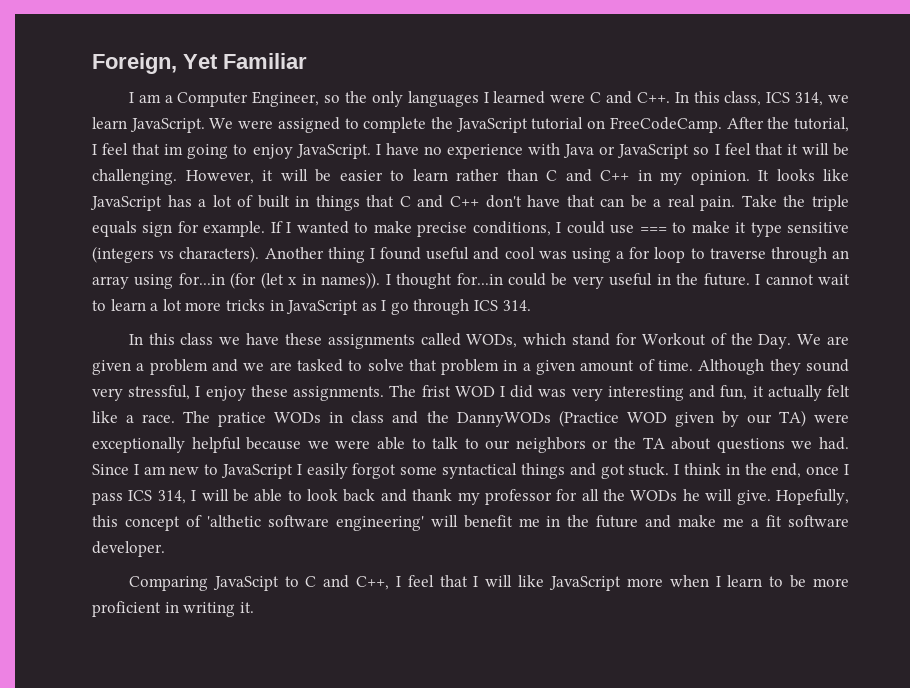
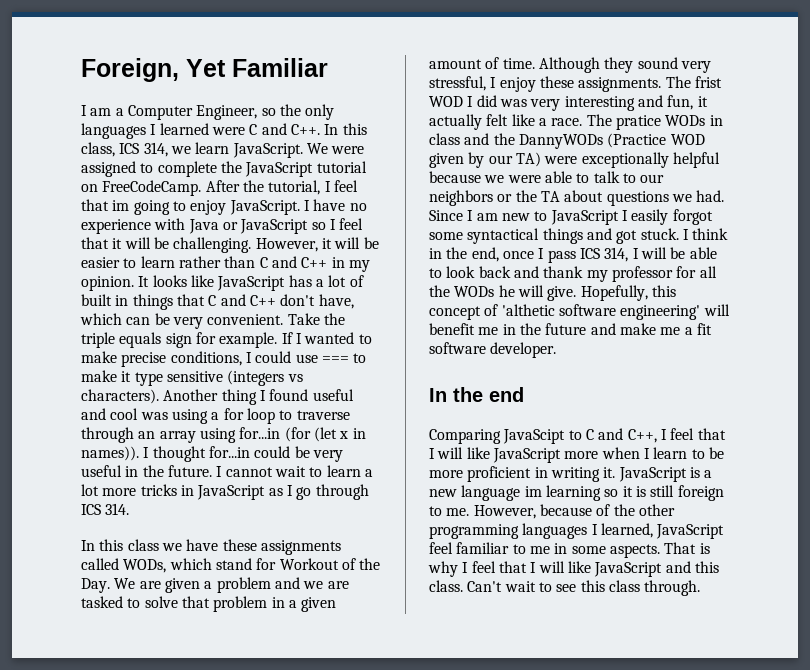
[527,195,736,211] have that can be a real pain. -> [318,294,354,309] [80,313,284,329] have, which can be very convenient.
(165, 549) none -> [429,387,524,402] // In the end
(254, 607) none -> [618,467,713,482] [429,485,724,501] [429,504,675,519] [429,523,725,539] [429,542,710,558] [428,561,719,577] [429,580,701,596] JavaScript is a new language im learning so it is still foreign to me. However, because of the other programming languages I learned, JavaScript feel familiar to me in some aspects. That is why I feel that I will like JavaScript and this class. Can't wait to see this class through.

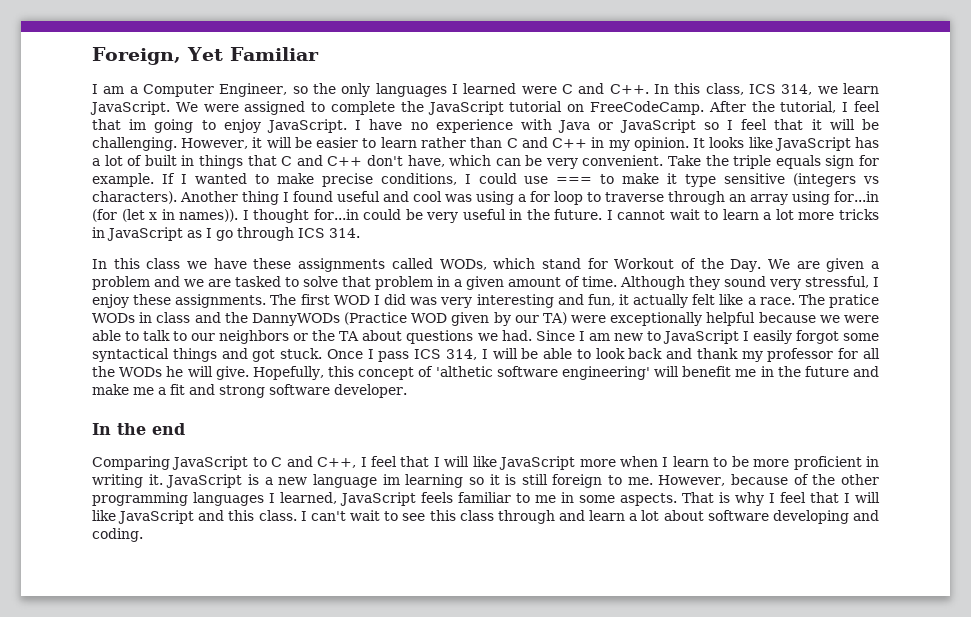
[694,76,722,88] frist -> [300,294,330,305] first
[682,228,729,240] [429,247,534,262] I think in the end, once -> [326,349,363,359] Once
(712, 329) none -> [189,384,265,398] and strong
[503,429,566,444] JavaScipt -> [172,456,249,470] JavaScript
[429,542,453,554] feel -> [421,492,453,503] feels
[467,581,503,592] Can't -> [300,511,346,521] I can't
[644,580,701,596] through. -> [497,510,879,524] [92,528,143,542] through and learn a lot about software developing and coding.

